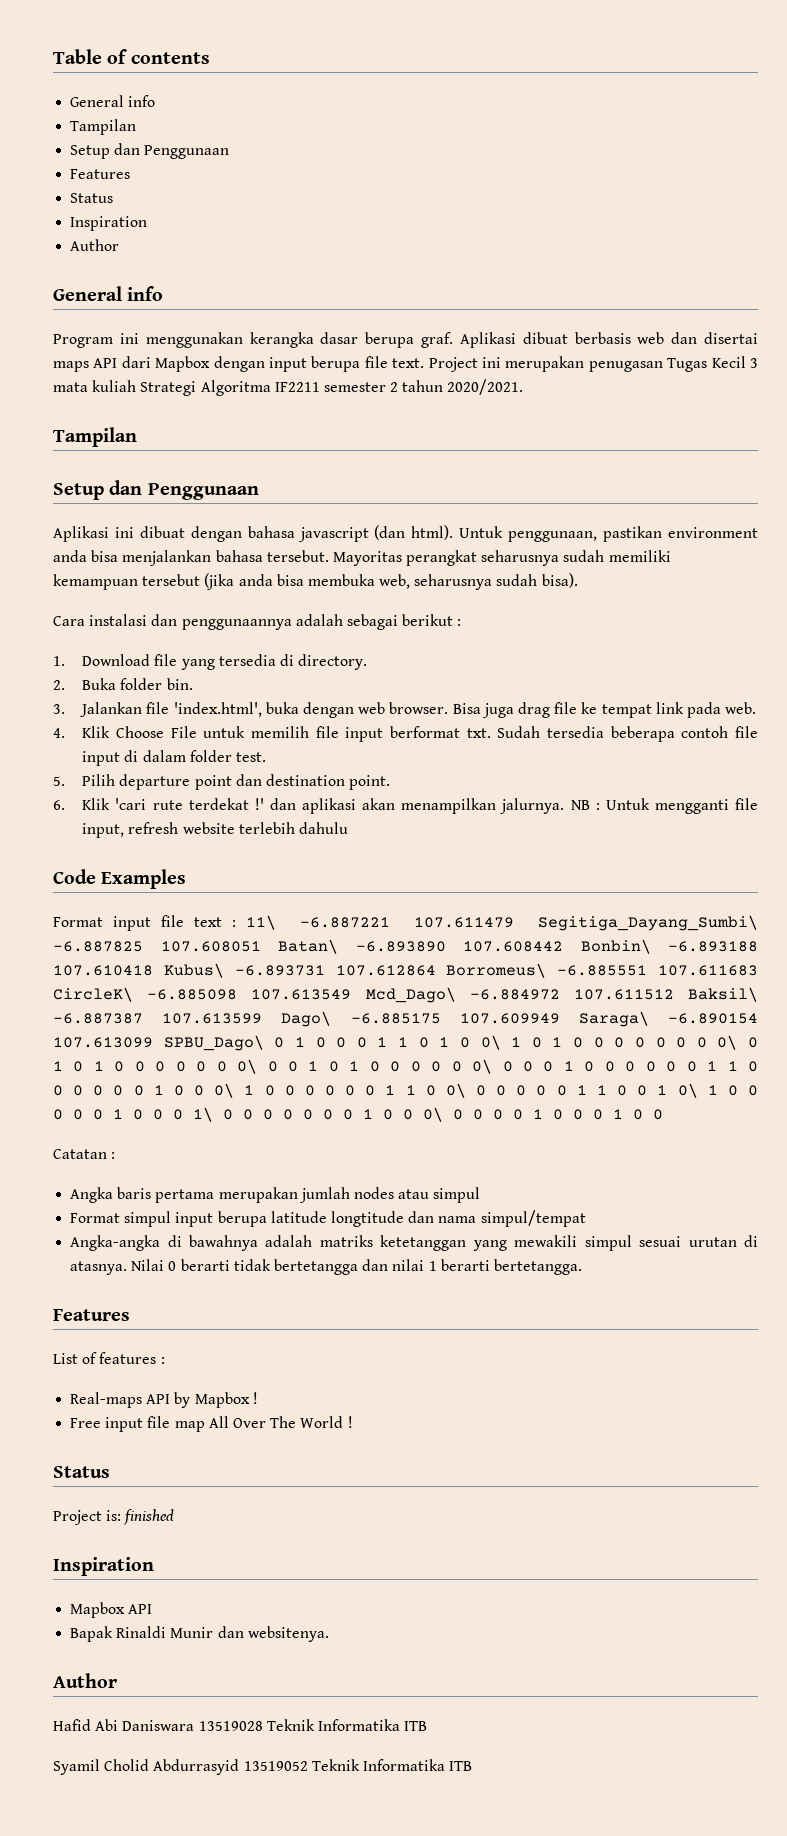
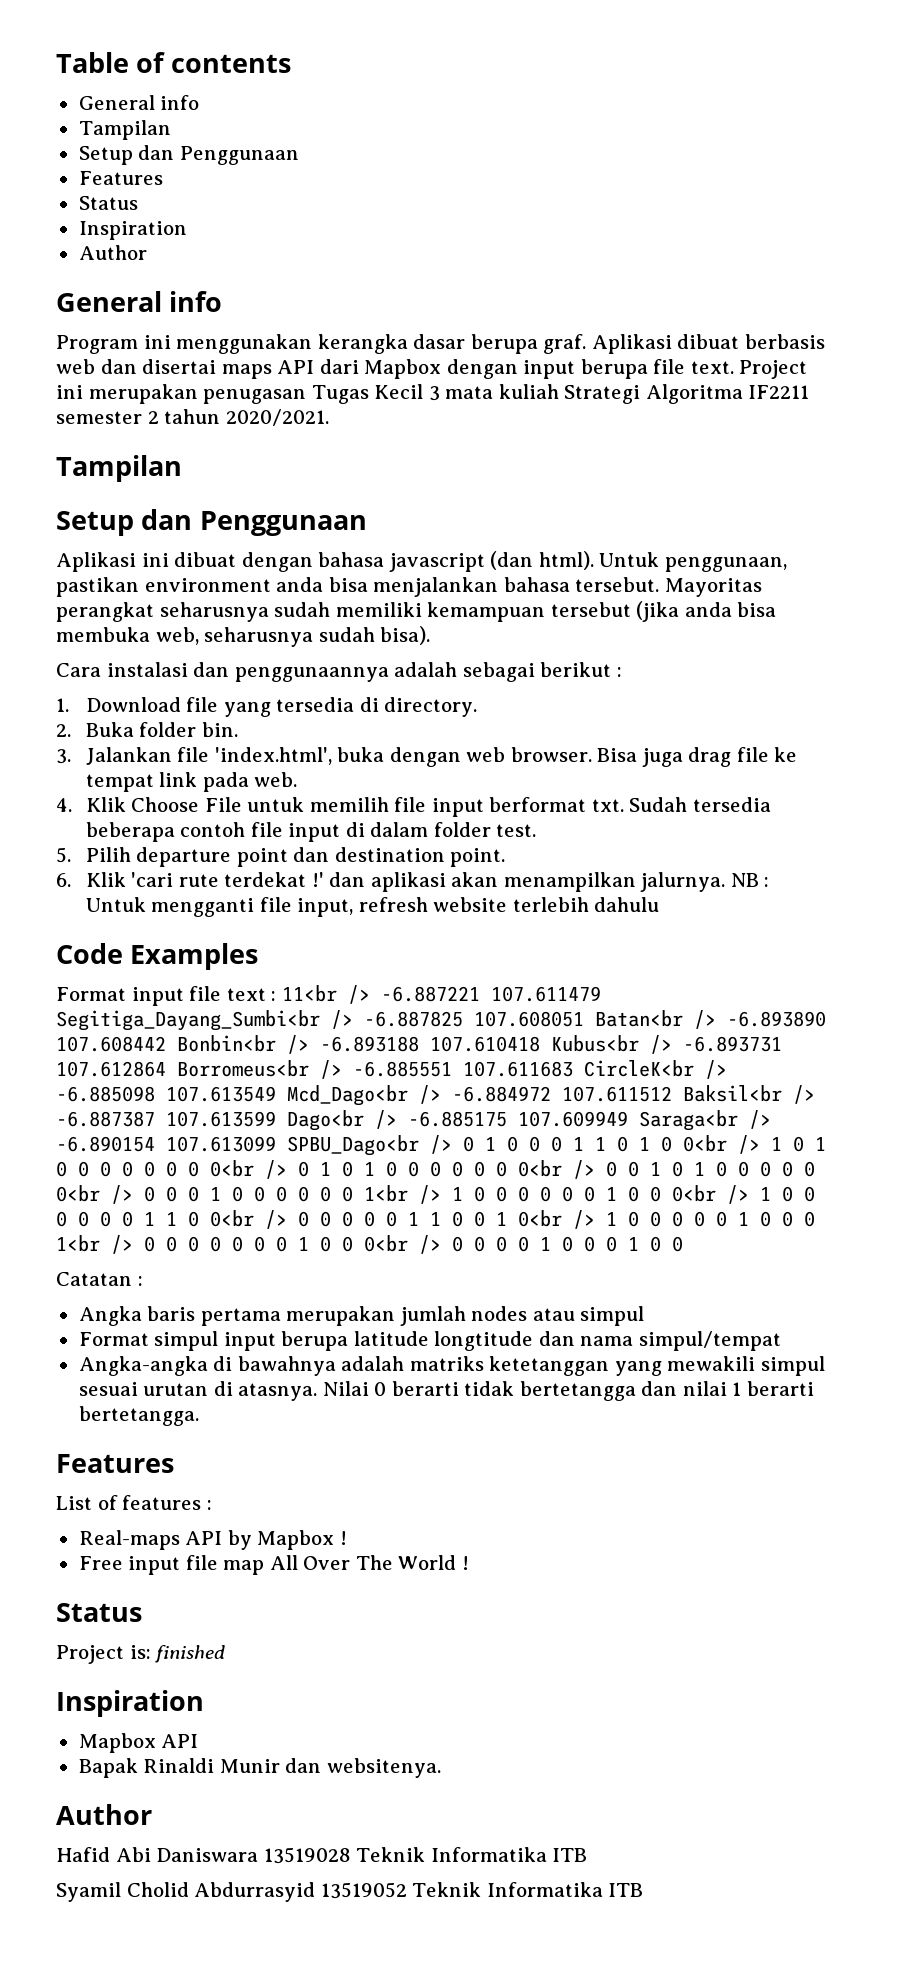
[246,915,758,931] [53,939,758,954] [53,963,758,978] [53,987,758,1003] [53,1011,758,1027] [53,1035,264,1051] 11\ -6.887221 107.611479 Segitiga_Dayang_Sumbi\ -6.887825 107.608051 Batan\ -6.893890 107.608442 Bonbin\ -6.893188 107.610418 Kubus\ -6.893731 107.612864 Borromeus\ -6.885551 107.611683 CircleK\ -6.885098 107.613549 Mcd_Dago\ -6.884972 107.611512 Baksil\ -6.887387 107.613599 Dago\ -6.885175 107.609949 Saraga\ -6.890154 107.613099 SPBU_Dago\ -> [281,985,601,1004] [56,1010,826,1031] [56,1035,782,1054] [56,1060,727,1079] [56,1085,815,1106] [56,1110,771,1131] [56,1135,452,1156] 11<br /> -6.887221 107.611479 Segitiga_Dayang_Sumbi<br /> -6.887825 107.608051 Batan<br /> -6.893890 107.608442 Bonbin<br /> -6.893188 107.610418 Kubus<br /> -6.893731 107.612864 Borromeus<br /> -6.885551 107.611683 CircleK<br /> -6.885098 107.613549 Mcd_Dago<br /> -6.884972 107.611512 Baksil<br /> -6.887387 107.613599 Dago<br /> -6.885175 107.609949 Saraga<br /> -6.890154 107.613099 SPBU_Dago<br />
[480,1035,501,1050] 0\ -> [683,1135,760,1154] 0<br />
[717,1035,738,1050] 0\ -> [210,1160,287,1179] 0<br />
[237,1059,258,1074] 0\ -> [518,1160,595,1179] 0<br />
[472,1059,493,1074] 0\ -> [56,1185,133,1204] 0<br />
[707,1061,718,1071] 1 -> [364,1185,441,1204] 1<br />
[214,1083,235,1098] 0\ -> [672,1185,749,1204] 0<br />
[445,1083,466,1098] 0\ -> [210,1210,287,1229] 0<br />
[677,1083,698,1098] 0\ -> [518,1210,595,1229] 0<br />
[193,1107,213,1122] 1\ -> [56,1235,133,1254] 1<br />
[423,1107,443,1122] 0\ -> [364,1235,441,1254] 0<br />

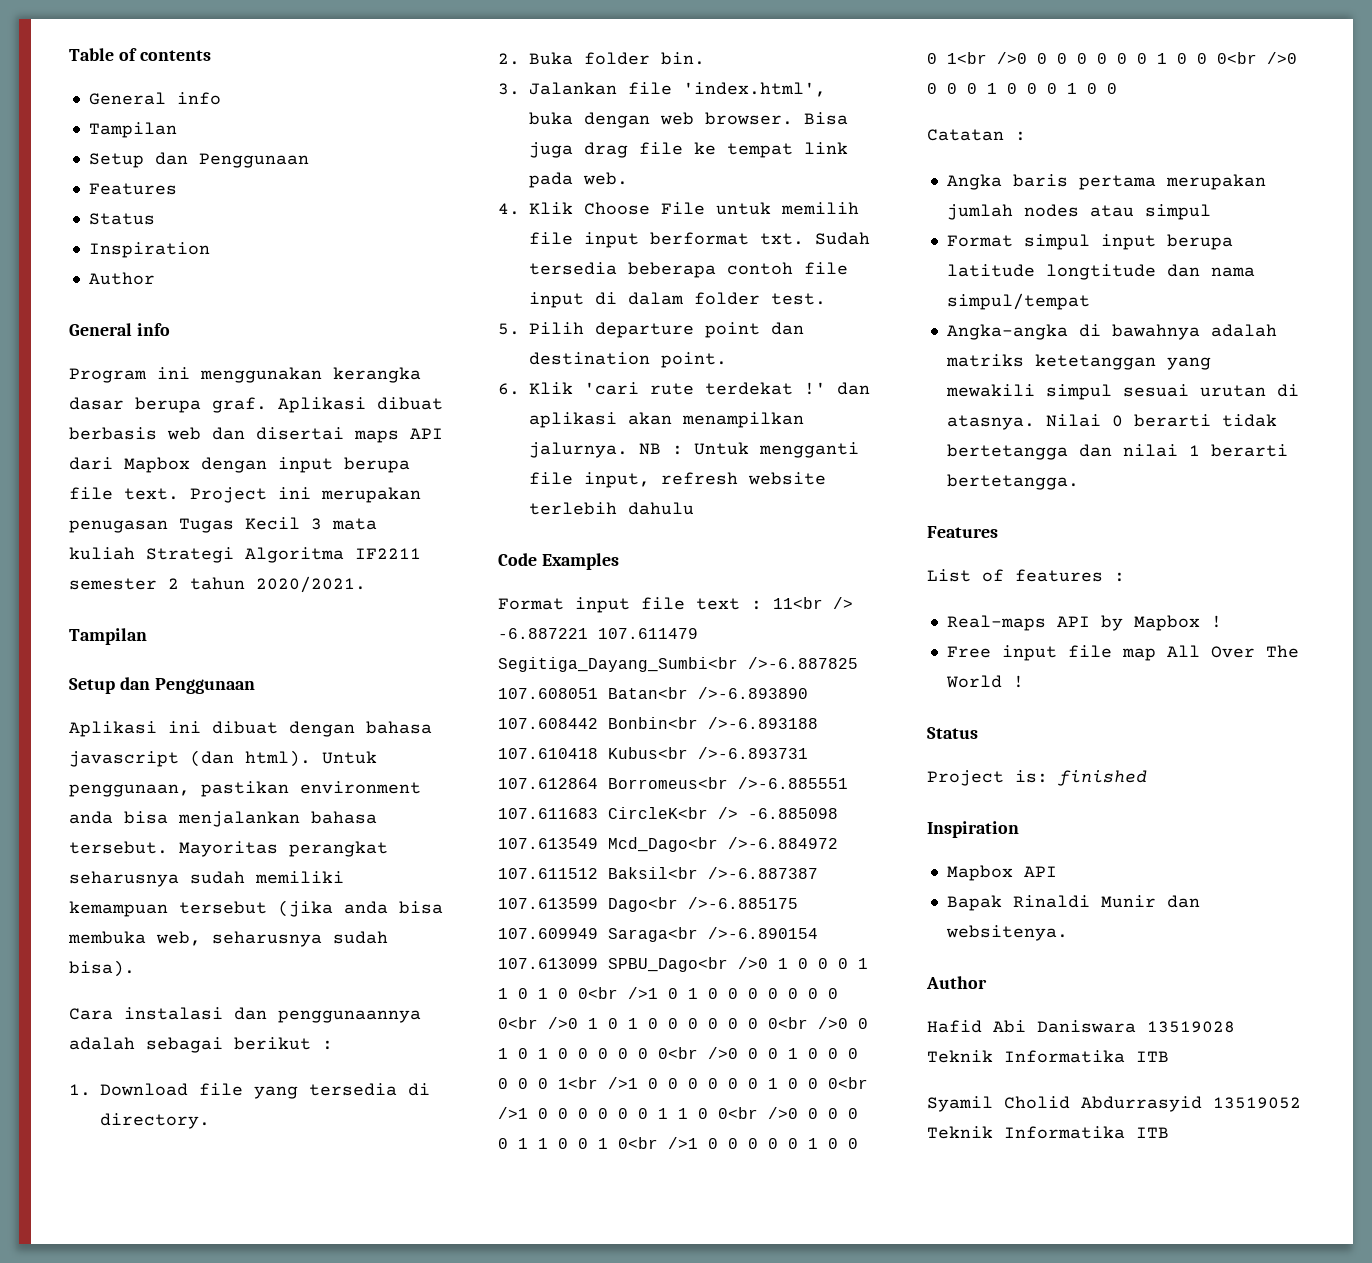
[331,1010,826,1029] [56,1035,782,1054] [56,1060,452,1079] /> -6.887825 107.608051 Batan<br /> -6.893890 107.608442 Bonbin<br /> -6.893188 107.610418 Kubus<br /> -6.893731 107.612864 Borromeus<br /> -6.885551 -> [748,657,858,669] [498,687,808,699] [498,717,818,729] [498,747,808,759] [498,777,848,789] />-6.887825 107.608051 Batan<br />-6.893890 107.608442 Bonbin<br />-6.893188 107.610418 Kubus<br />-6.893731 107.612864 Borromeus<br />-6.885551
[419,1085,815,1104] [56,1110,771,1131] [56,1135,474,1156] /> -6.884972 107.611512 Baksil<br /> -6.887387 107.613599 Dago<br /> -6.885175 107.609949 Saraga<br /> -6.890154 107.613099 SPBU_Dago<br /> 0 -> [728,837,838,849] [498,867,818,879] [498,897,798,912] [498,927,818,942] [498,957,768,972] />-6.884972 107.611512 Baksil<br />-6.887387 107.613599 Dago<br />-6.885175 107.609949 Saraga<br />-6.890154 107.613099 SPBU_Dago<br />0
[738,1135,782,1154] /> 1 -> [628,987,658,999] />1
[265,1160,309,1179] /> 0 -> [548,1017,578,1029] />0
[573,1160,617,1179] /> 0 -> [818,1017,848,1029] />0
[111,1185,155,1204] /> 0 -> [708,1047,738,1059] />0
[419,1185,463,1204] /> 1 -> [608,1077,638,1089] />1
[727,1185,771,1204] /> 1 -> [498,1107,528,1119] />1
[265,1210,309,1229] /> 0 -> [768,1107,798,1119] />0
[573,1210,617,1229] /> 1 -> [668,1137,698,1149] />1
[111,1235,155,1254] /> 0 -> [997,52,1027,64] />0
[419,1235,463,1254] /> 0 -> [1267,52,1297,64] />0

